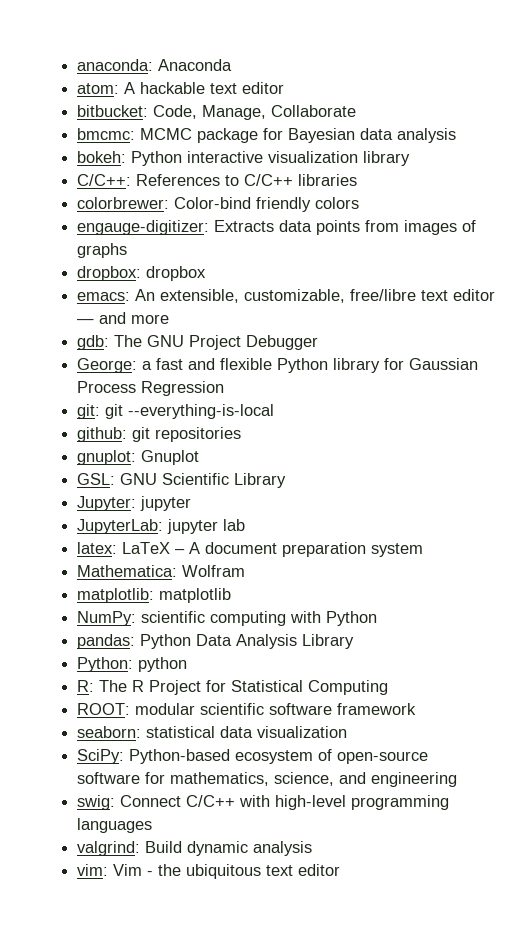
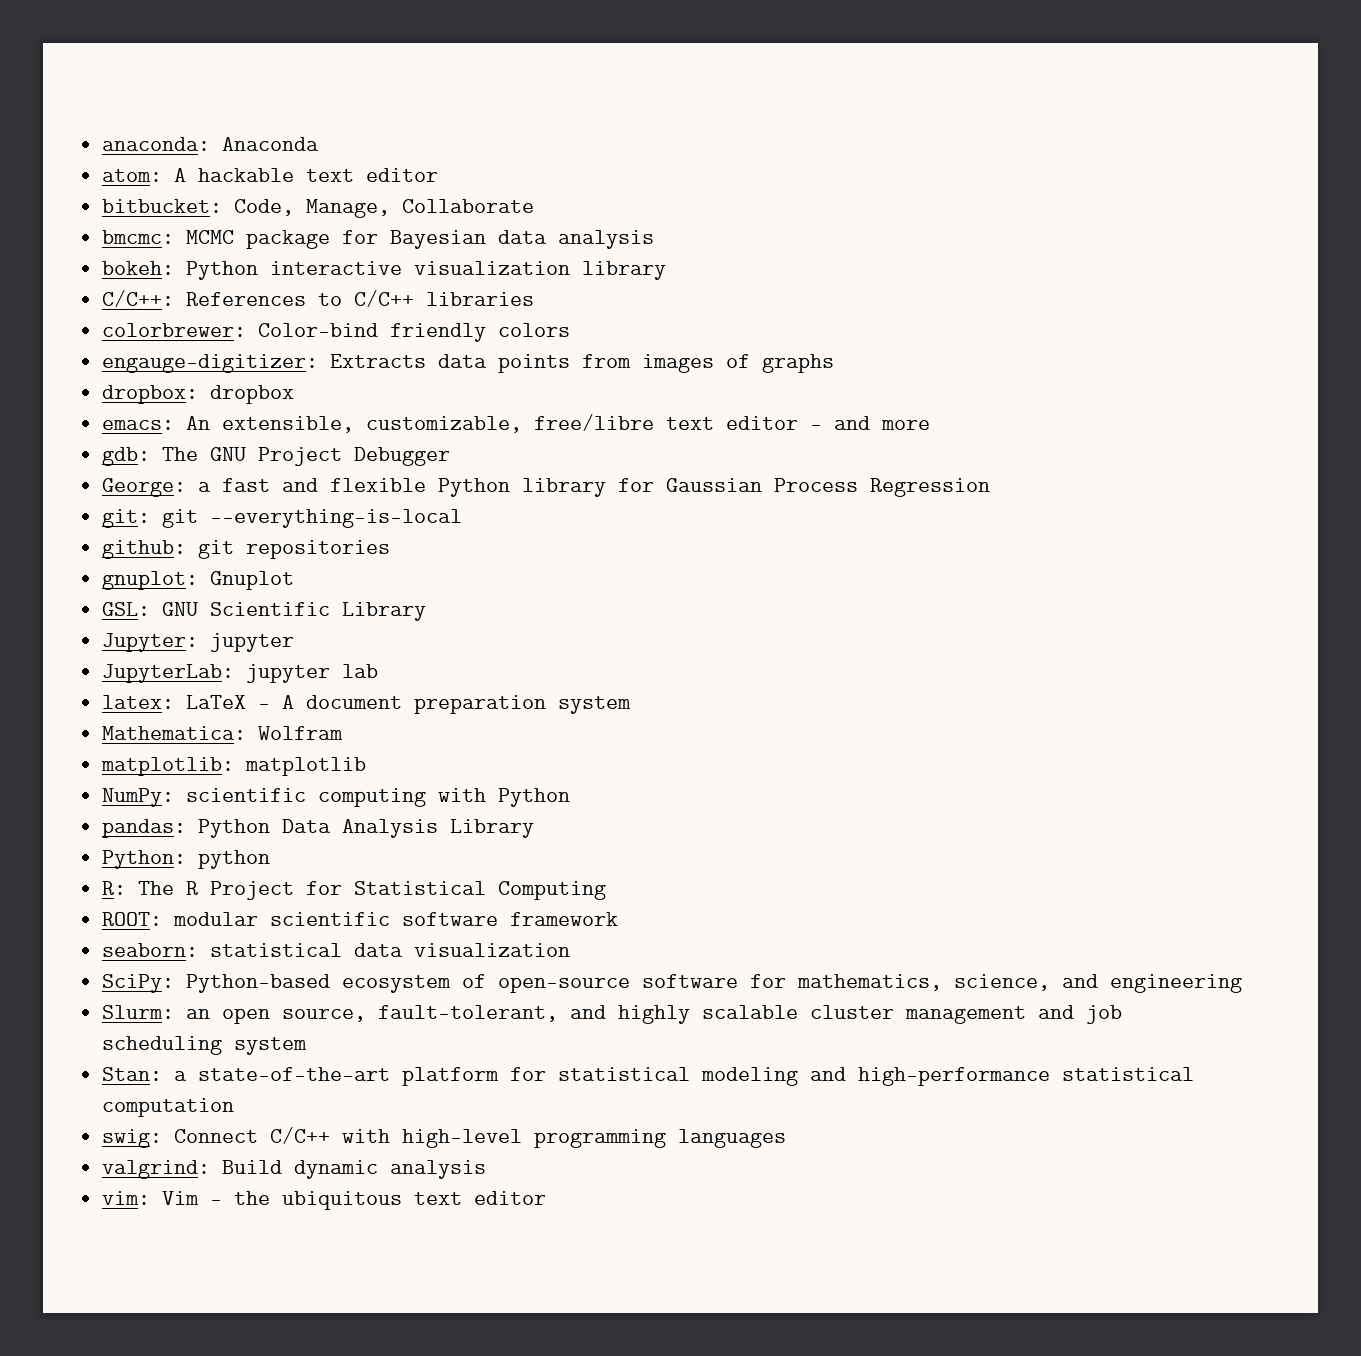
(458, 779) none -> [102,1005,1123,1024] [102,1036,308,1055] [102,1067,1195,1086] [102,1098,235,1117] // Slurm: an open source, fault-tolerant, and highly scalable cluster management and job scheduling system // Stan: a state-of-the-art platform for statistical modeling and high-performance statistical computation

